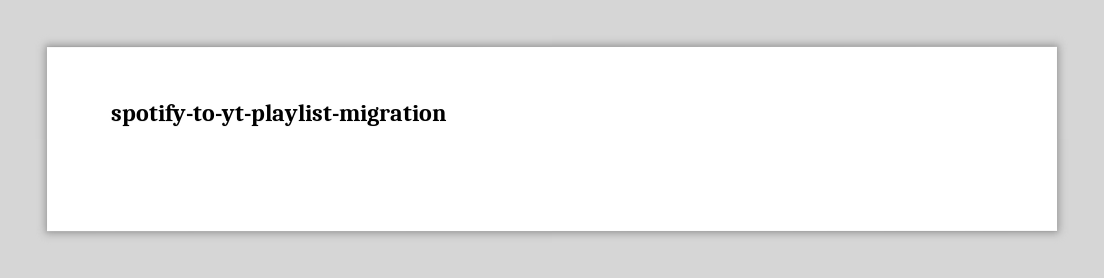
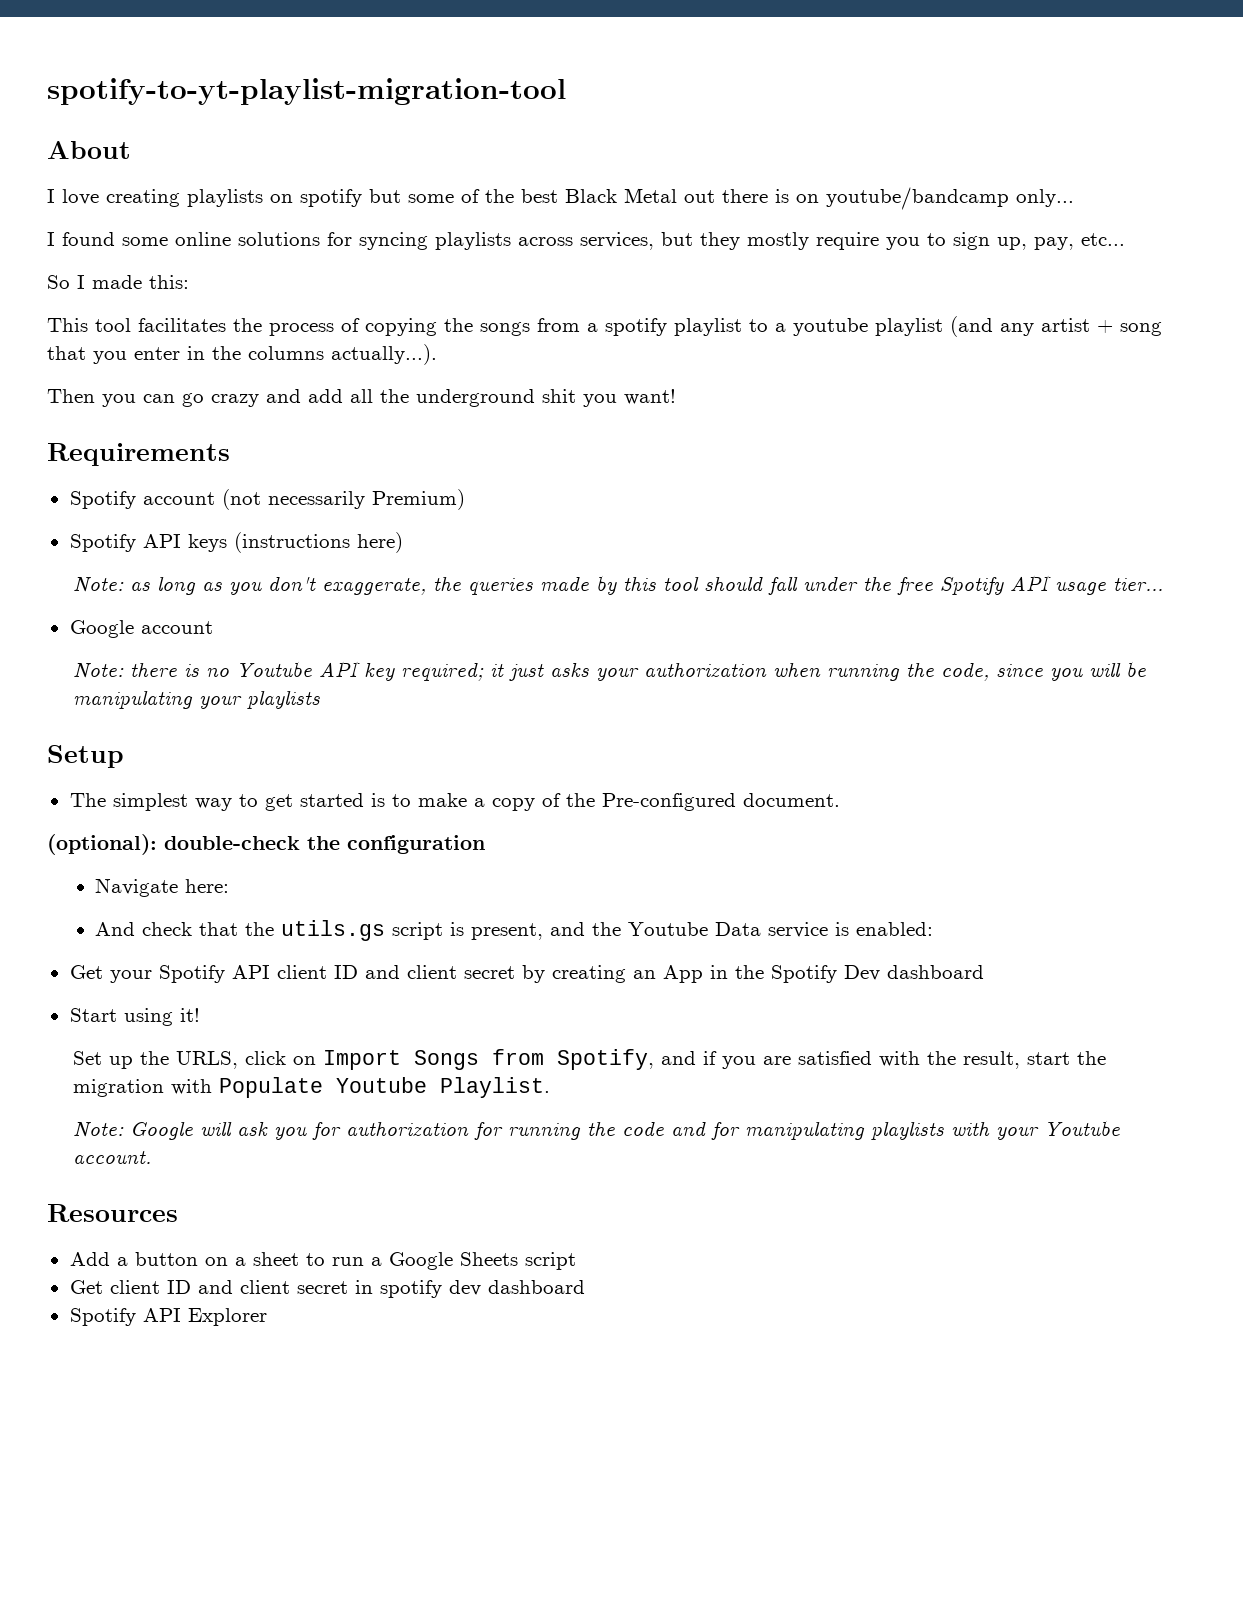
[110,104,447,127] spotify-to-yt-playlist-migration -> [47,78,566,105] [47,141,131,159] [47,187,1074,210] [47,232,1125,250] [47,275,189,289] [47,316,1162,337] [47,344,437,365] [47,389,676,407] [47,443,230,466] [69,489,465,510] [69,532,403,553] [72,575,1163,595] [69,620,213,638] [72,661,1146,681] [72,690,320,709] [47,745,124,768] [69,793,840,811] [47,834,485,855] [95,878,230,897] [95,920,934,941] [69,965,984,983] [69,1008,200,1026] [72,1049,1106,1070] [72,1077,550,1098] [72,1120,1120,1140] [72,1150,151,1164] [47,1204,178,1222] [69,1252,576,1270] [69,1280,585,1298] [69,1308,267,1326] spotify-to-yt-playlist-migration-tool // About // I love creating playlists on spotify but some of the best Black Metal out there is on youtube/bandcamp only... // I found some online solutions for syncing playlists across services, but they mostly require you to sign up, pay, etc... // So I made this: // This tool facilitates the process of copying the songs from a spotify playlist to a youtube playlist (and any artist + song that you enter in the columns actually...). // Then you can go crazy and add all the underground shit you want! // Requirements // Spotify account (not necessarily Premium) // Spotify API keys (instructions here) // Note: as long as you don't exaggerate, the queries made by this tool should fall under the free Spotify API usage tier... // Google account // Note: there is no Youtube API key required; it just asks your authorization when running the code, since you will be manipulating your playlists // Setup // The simplest way to get started is to make a copy of the Pre-configured document. // (optional): double-check the configuration // Navigate here: // And check that the utils.gs script is present, and the Youtube Data service is enabled: // Get your Spotify API client ID and client secret by creating an App in the Spotify Dev dashboard // Start using it! // Set up the URLS, click on Import Songs from Spotify, and if you are satisfied with the result, start the migration with Populate Youtube Playlist. // Note: Google will ask you for authorization for running the code and for manipulating playlists with your Youtube account. // Resources // Add a button on a sheet to run a Google Sheets script // Get client ID and client secret in spotify dev dashboard // Spotify API Explorer

